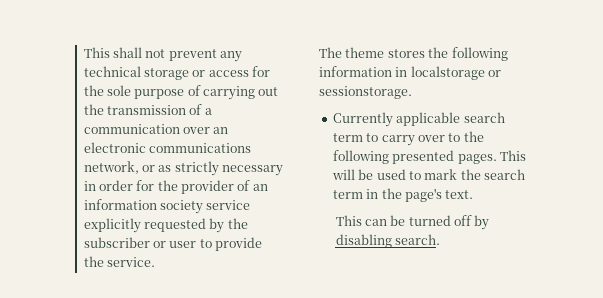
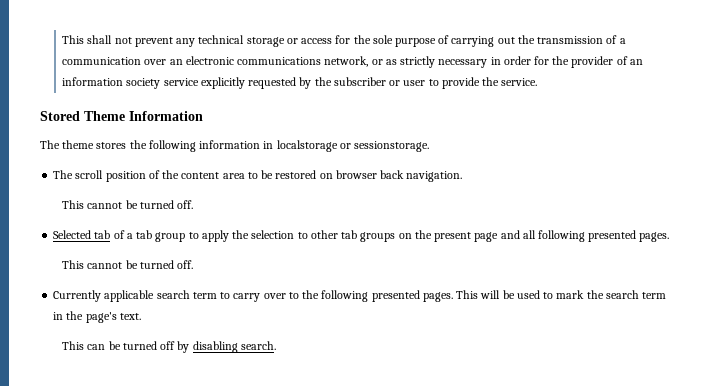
(155, 262) none -> [40,111,203,121] // Stored Theme Information
(412, 92) none -> [53,170,463,182] [62,200,194,209] [53,230,670,242] [62,260,194,269] // The scroll position of the content area to be restored on browser back navigation. // This cannot be turned off. // Selected tab of a tab group to apply the selection to other tab groups on the present page and all following presented pages. // This cannot be turned off.

